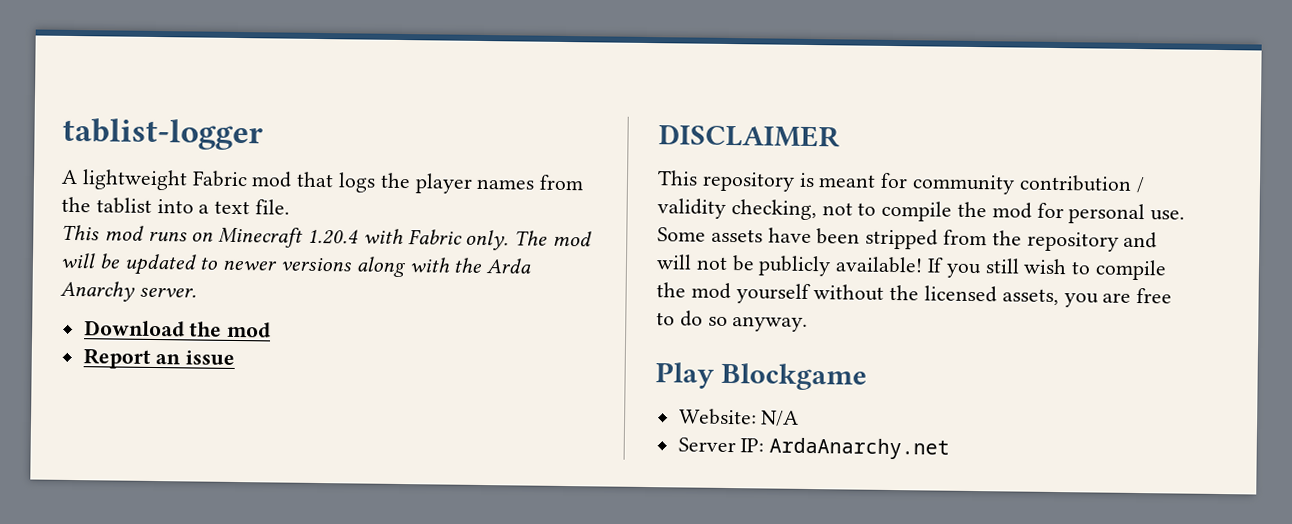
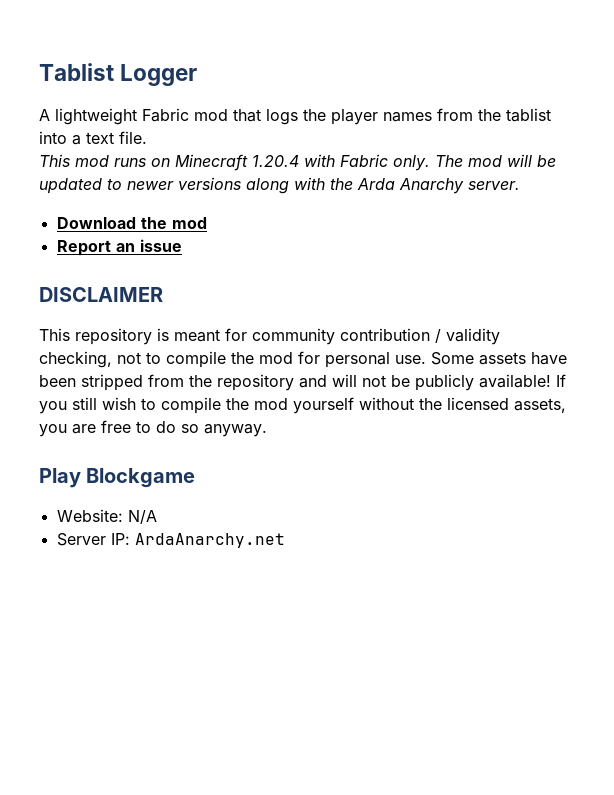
[62,117,263,151] tablist-logger -> [39,63,198,86] Tablist Logger

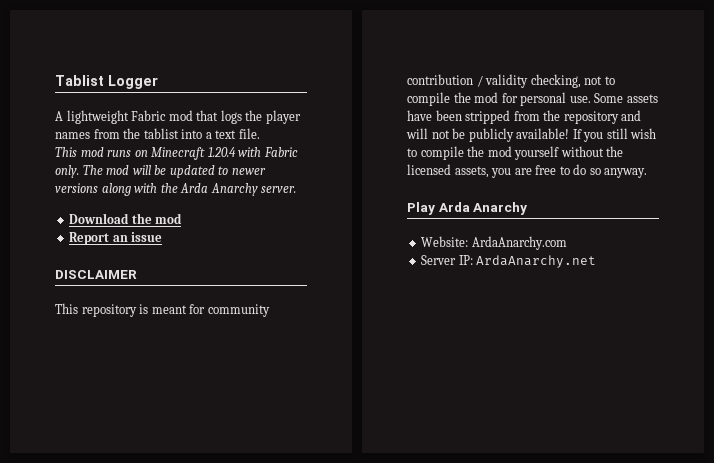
[86,468,196,488] Blockgame -> [438,202,528,215] Arda Anarchy
[127,510,157,524] N/A -> [471,236,567,250] ArdaAnarchy.com

